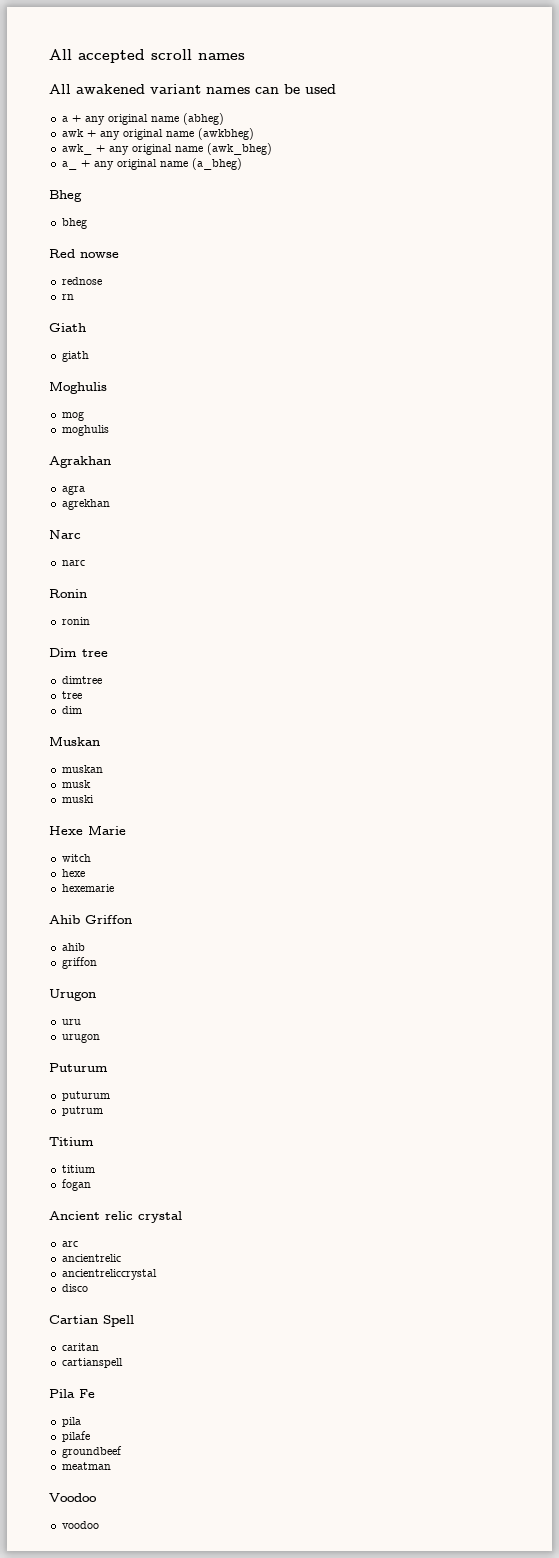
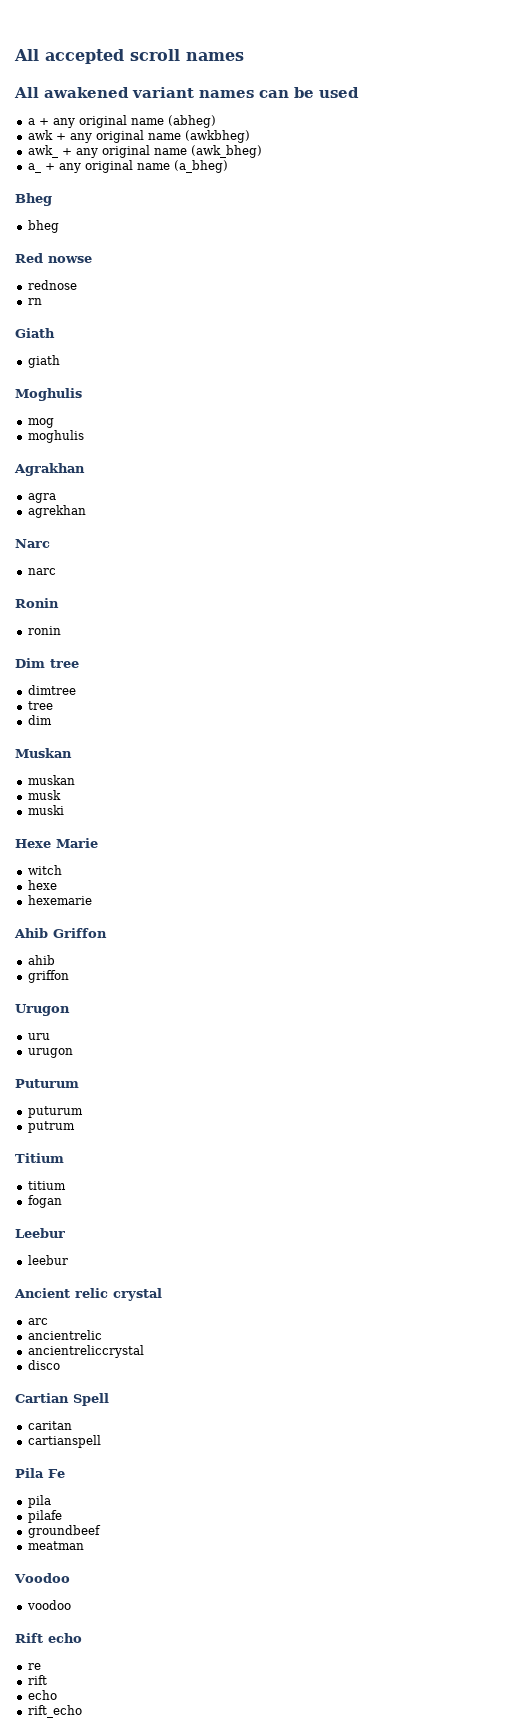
(91, 1185) none -> [15,1228,65,1238] [27,1255,68,1265] // Leebur // leebur
(99, 1525) none -> [15,1633,82,1643] [27,1663,41,1670] [27,1675,47,1685] [27,1690,57,1700] [27,1705,82,1718] // Rift echo // re // rift // echo // rift_echo

